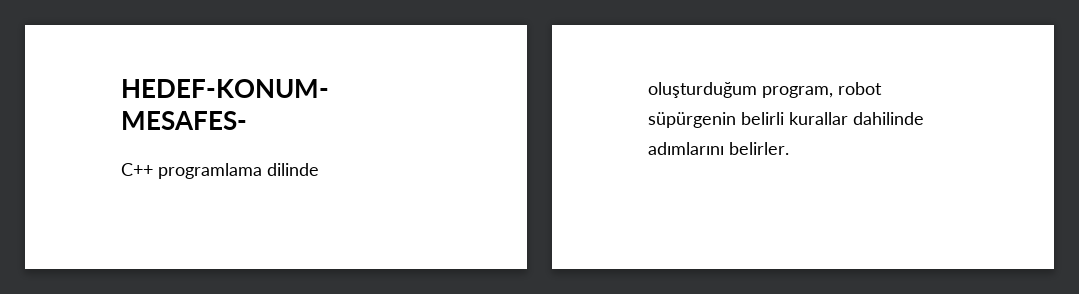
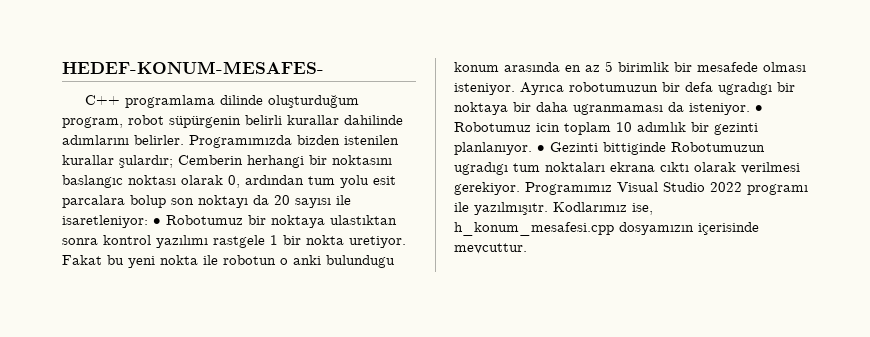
(789, 148) none -> [189,135,399,148] [62,155,392,168] [62,175,396,188] [62,195,351,208] [62,215,397,228] [62,235,406,248] [62,255,395,268] [454,61,806,72] [454,82,795,95] [454,102,763,115] [454,122,758,135] [454,142,765,155] [454,162,800,175] [454,182,808,195] [454,202,653,215] [454,222,759,236] [454,243,527,254] Programımızda bizden istenilen kurallar şulardır; Cemberin herhangi bir noktasını baslangıc noktası olarak 0, ardından tum yolu esit parcalara bolup son noktayı da 20 sayısı ile isaretleniyor: • Robotumuz bir noktaya ulastıktan sonra kontrol yazılımı rastgele 1 bir nokta uretiyor. Fakat bu yeni nokta ile robotun o anki bulundugu konum arasında en az 5 birimlik bir mesafede olması isteniyor. Ayrıca robotumuzun bir defa ugradıgı bir noktaya bir daha ugranmaması da isteniyor. • Robotumuz icin toplam 10 adımlık bir gezinti planlanıyor. • Gezinti bittiginde Robotumuzun ugradıgı tum noktaları ekrana cıktı olarak verilmesi gerekiyor. Programımız Visual Studio 2022 programı ile yazılmışıtr. Kodlarımız ise, h_konum_mesafesi.cpp dosyamızın içerisinde mevcuttur.

